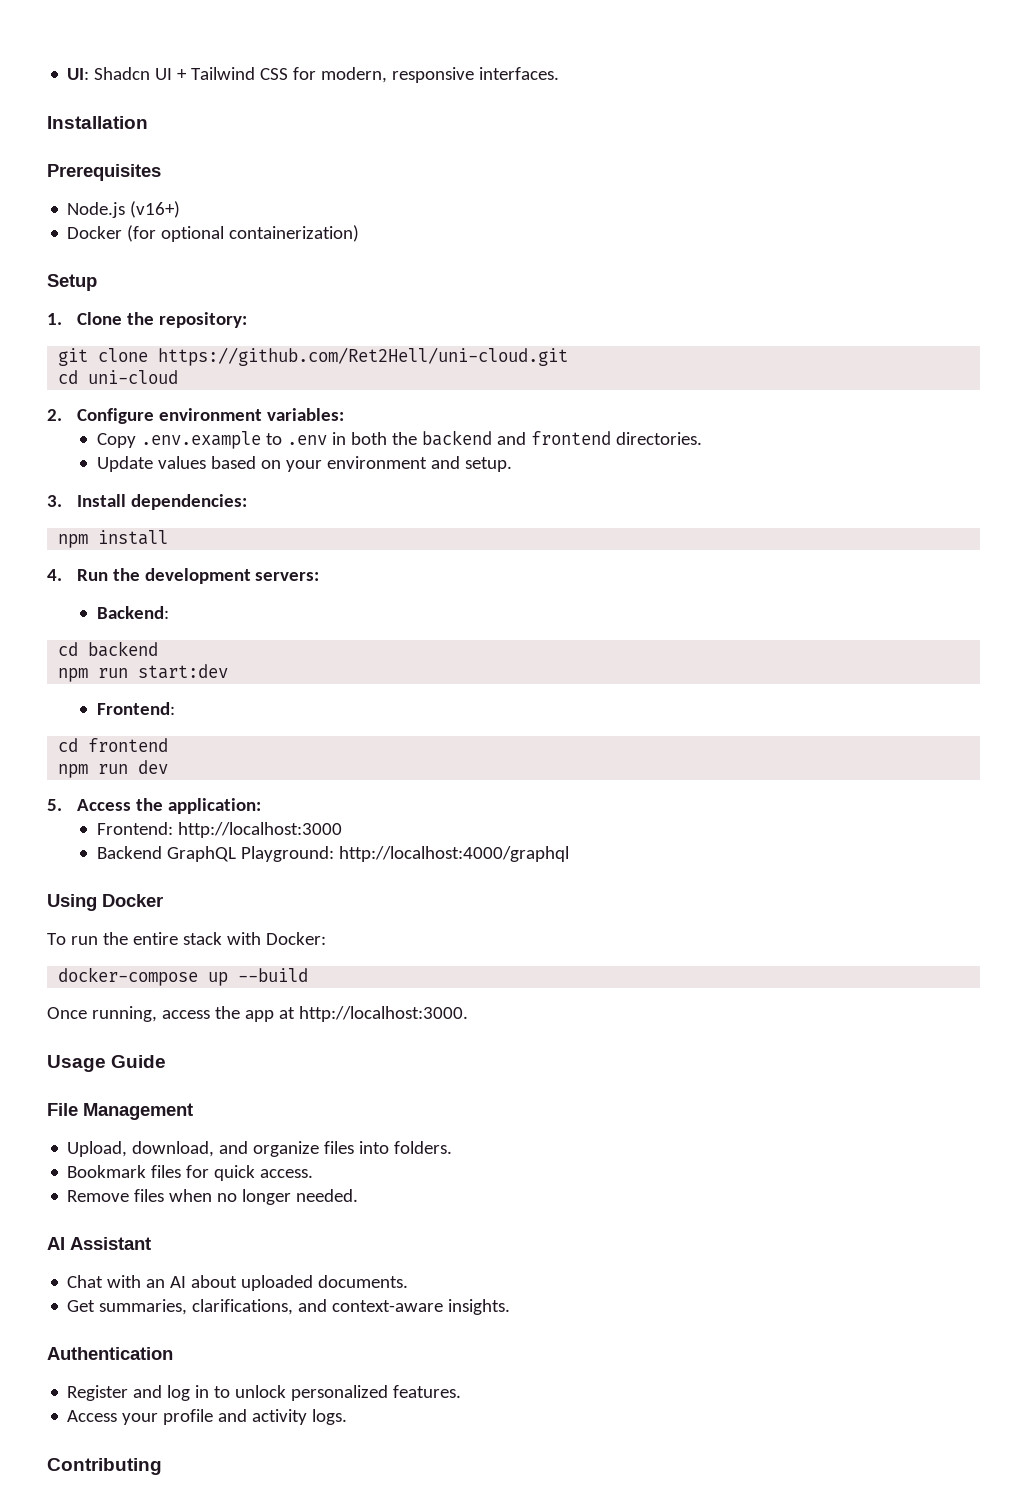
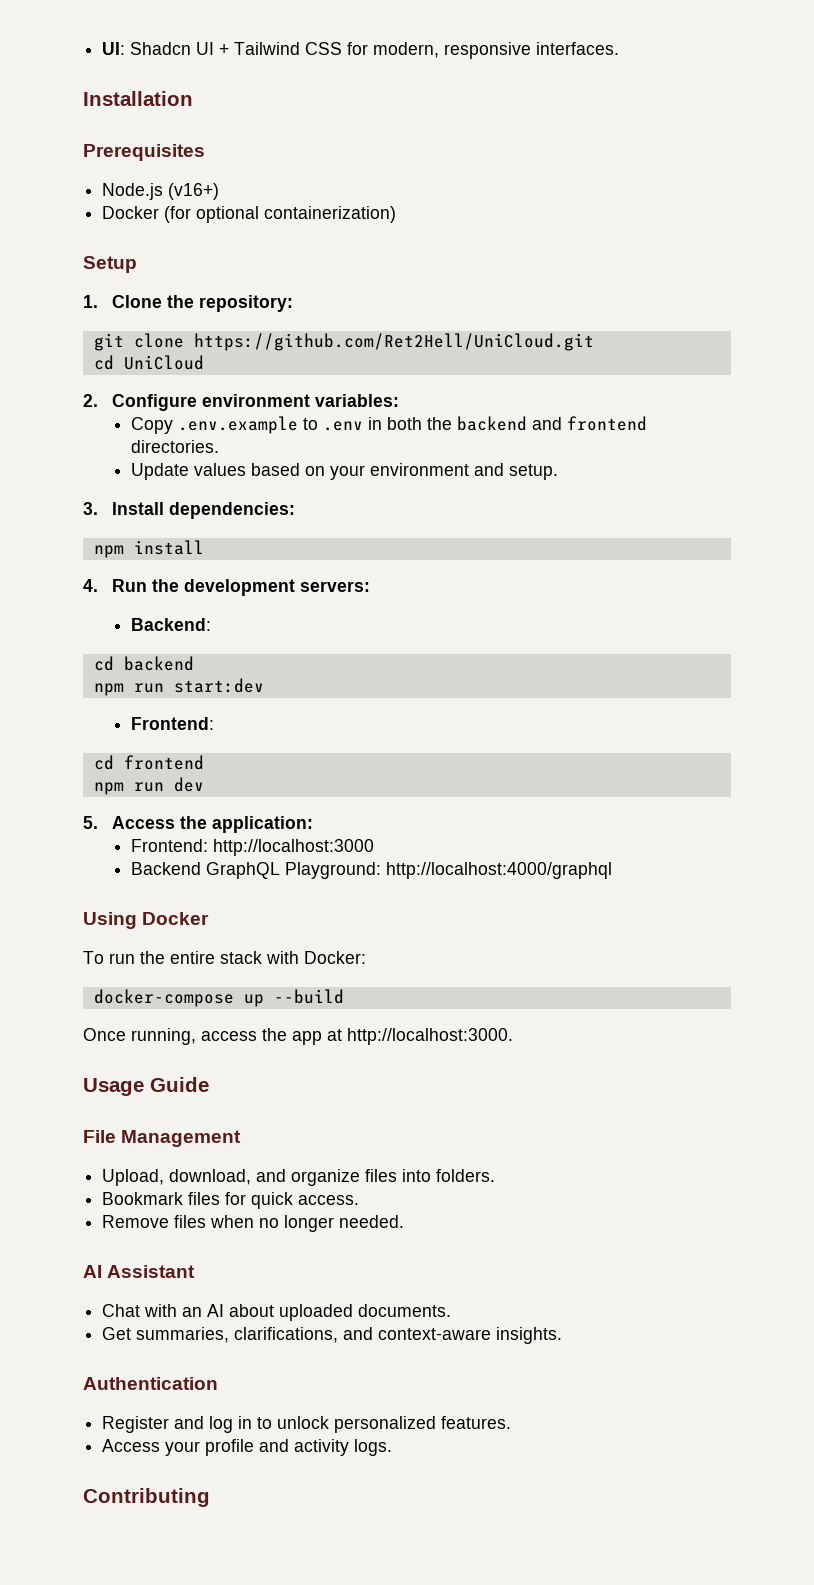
[158,347,569,366] [58,370,179,384] https://github.com/Ret2Hell/uni-cloud.git // cd uni-cloud -> [193,333,594,351] [93,355,204,370] https://github.com/Ret2Hell/UniCloud.git // cd UniCloud

